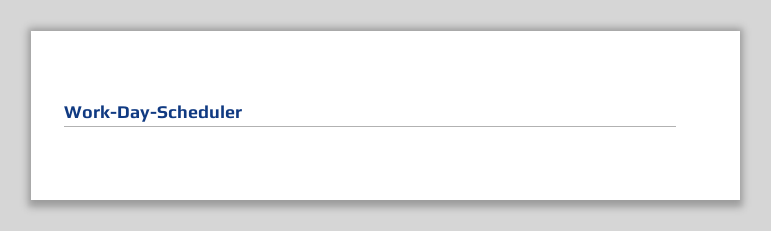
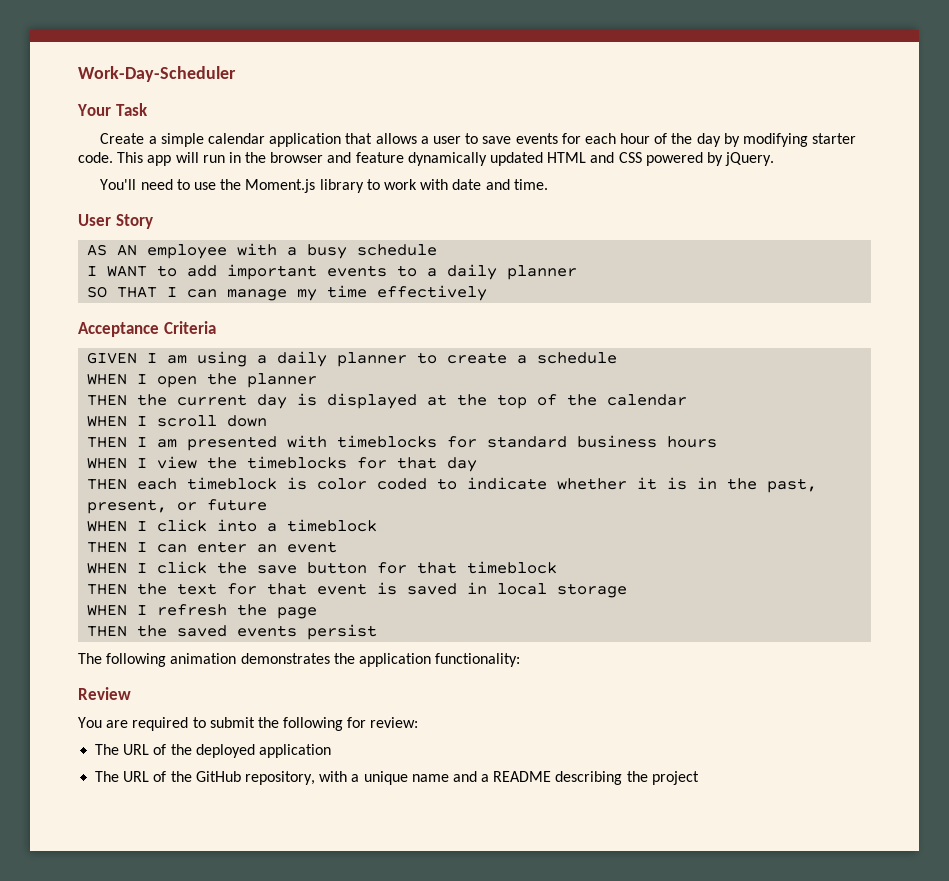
(242, 113) none -> [77,103,148,116] [100,133,857,147] [78,152,775,166] [100,179,548,193] [78,214,153,229] [87,243,438,259] [87,264,578,280] [87,285,488,301] [78,321,216,337] [87,351,618,367] [87,373,318,388] [87,393,688,409] [87,415,268,427] [87,435,718,451] [87,456,478,472] [87,477,818,493] [87,499,268,514] [87,519,378,532] [87,541,338,553] [87,561,558,574] [87,582,628,598] [87,604,318,619] [87,624,378,640] [78,653,521,667] [78,687,131,700] [78,717,419,731] [95,744,331,758] [95,771,699,785] // Your Task // Create a simple calendar application that allows a user to save events for each hour of the day by modifying starter code. This app will run in the browser and feature dynamically updated HTML and CSS powered by jQuery. // You'll need to use the Moment.js library to work with date and time. // User Story // AS AN employee with a busy schedule // I WANT to add important events to a daily planner // SO THAT I can manage my time effectively // Acceptance Criteria // GIVEN I am using a daily planner to create a schedule // WHEN I open the planner // THEN the current day is displayed at the top of the calendar // WHEN I scroll down // THEN I am presented with timeblocks for standard business hours // WHEN I view the timeblocks for that day // THEN each timeblock is color coded to indicate whether it is in the past, present, or future // WHEN I click into a timeblock // THEN I can enter an event // WHEN I click the save button for that timeblock // THEN the text for that event is saved in local storage // WHEN I refresh the page // THEN the saved events persist // The following animation demonstrates the application functionality: // Review // You are required to submit the following for review: // The URL of the deployed application // The URL of the GitHub repository, with a unique name and a README describing the project

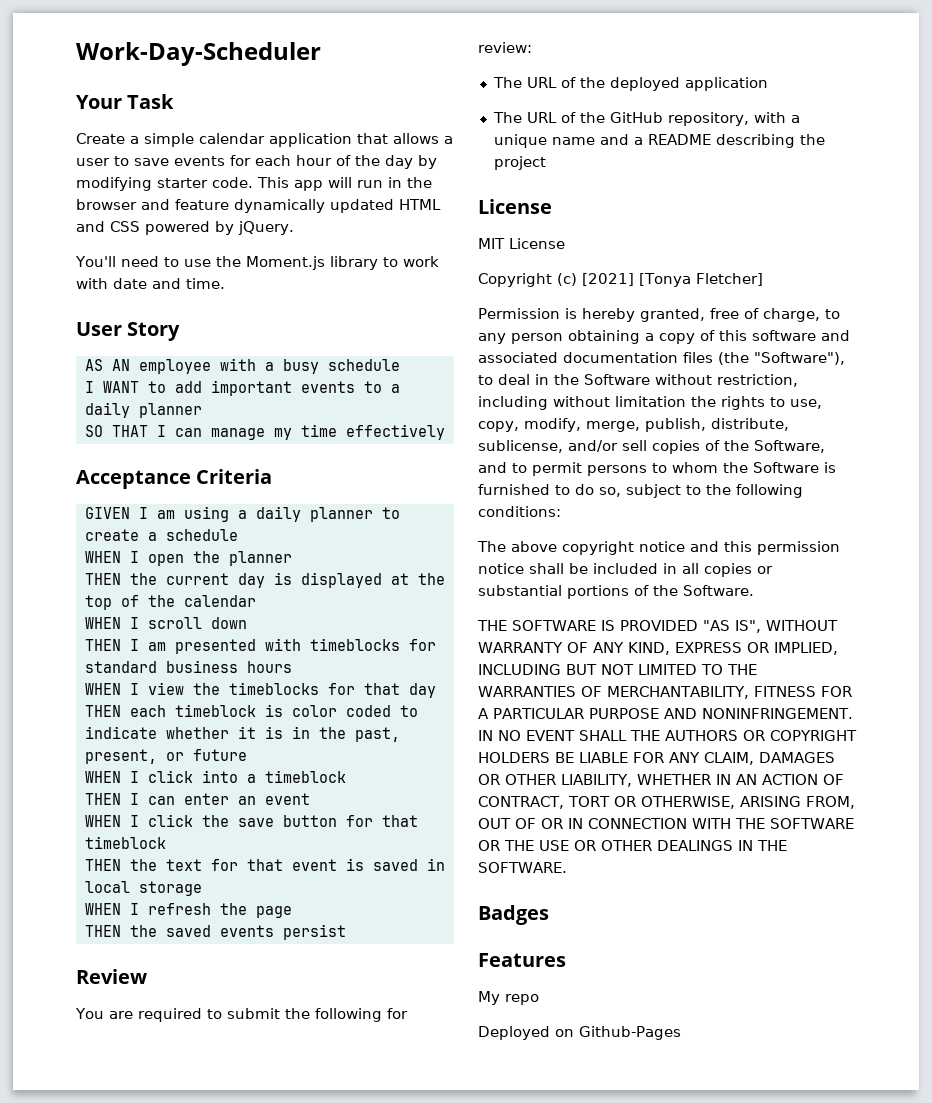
[78,653,521,667] // The following animation demonstrates the application functionality: -> (346, 932) none
(699, 778) none -> [478,199,552,214] [478,238,565,249] [478,273,763,287] [478,308,840,322] [478,330,850,344] [478,352,845,365] [478,374,798,387] [478,396,822,410] [478,418,789,432] [478,440,825,454] [478,462,836,476] [478,484,803,498] [478,506,561,517] [477,541,840,555] [478,563,773,577] [478,585,754,599] [477,620,838,633] [478,642,838,655] [478,664,757,675] [478,686,852,699] [478,708,853,719] [478,730,857,741] [478,752,835,765] [478,774,844,787] [478,796,855,809] [478,818,854,829] [478,840,787,851] [478,862,567,873] [478,905,549,925] [478,953,566,967] [478,991,539,1005] [478,1026,681,1040] // License // MIT License // Copyright (c) [2021] [Tonya Fletcher] // Permission is hereby granted, free of charge, to any person obtaining a copy of this software and associated documentation files (the "Software"), to deal in the Software without restriction, including without limitation the rights to use, copy, modify, merge, publish, distribute, sublicense, and/or sell copies of the Software, and to permit persons to whom the Software is furnished to do so, subject to the following conditions: // The above copyright notice and this permission notice shall be included in all copies or substantial portions of the Software. // THE SOFTWARE IS PROVIDED "AS IS", WITHOUT WARRANTY OF ANY KIND, EXPRESS OR IMPLIED, INCLUDING BUT NOT LIMITED TO THE WARRANTIES OF MERCHANTABILITY, FITNESS FOR A PARTICULAR PURPOSE AND NONINFRINGEMENT. IN NO EVENT SHALL THE AUTHORS OR COPYRIGHT HOLDERS BE LIABLE FOR ANY CLAIM, DAMAGES OR OTHER LIABILITY, WHETHER IN AN ACTION OF CONTRACT, TORT OR OTHERWISE, ARISING FROM, OUT OF OR IN CONNECTION WITH THE SOFTWARE OR THE USE OR OTHER DEALINGS IN THE SOFTWARE. // Badges // Features // My repo // Deployed on Github-Pages

